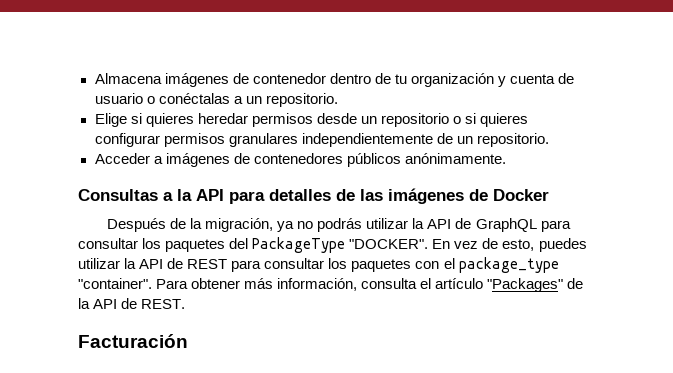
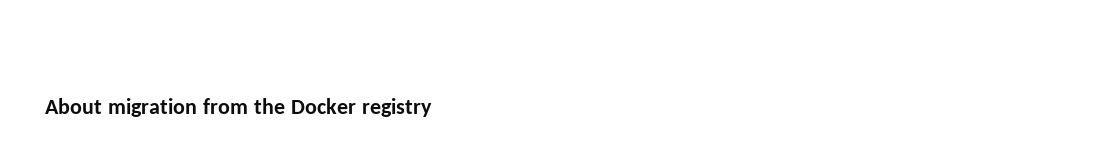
[94,73,575,87] [94,93,338,107] [94,113,528,127] [94,133,549,147] [94,153,506,167] [78,188,549,204] [106,218,571,232] [78,237,587,253] [78,257,559,273] [78,278,584,292] [78,298,186,309] [78,334,188,348] Almacena imágenes de contenedor dentro de tu organización y cuenta de usuario o conéctalas a un repositorio. // Elige si quieres heredar permisos desde un repositorio o si quieres configurar permisos granulares independientemente de un repositorio. // Acceder a imágenes de contenedores públicos anónimamente. // Consultas a la API para detalles de las imágenes de Docker // Después de la migración, ya no podrás utilizar la API de GraphQL para consultar los paquetes del PackageType "DOCKER". En vez de esto, puedes utilizar la API de REST para consultar los paquetes con el package_type "container". Para obtener más información, consulta el artículo "Packages" de la API de REST. // Facturación -> [45,98,432,117] About migration from the Docker registry

